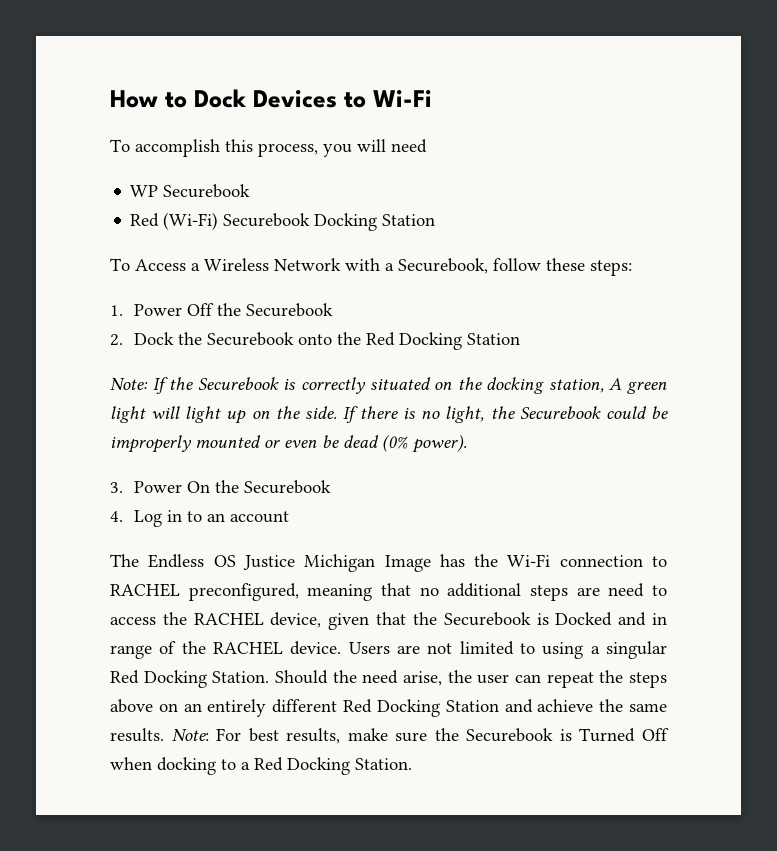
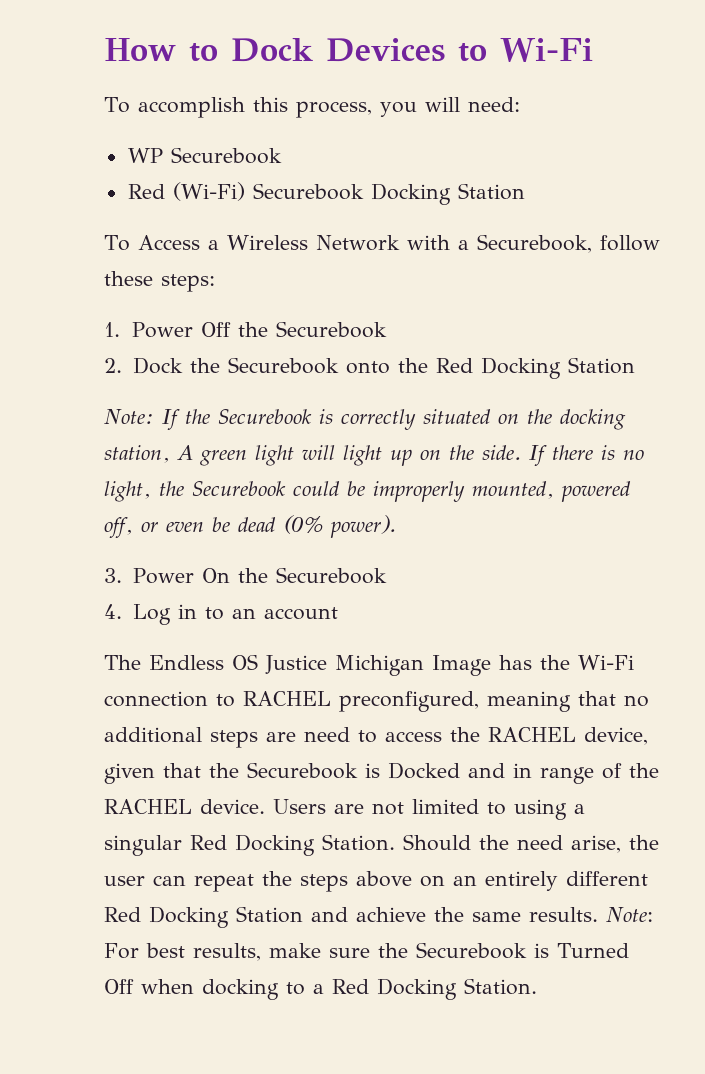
[391,139,427,153] need -> [467,97,520,112] need:
[195,435,261,448] mounted -> [472,481,631,502] [104,517,133,538] mounted, powered off,

